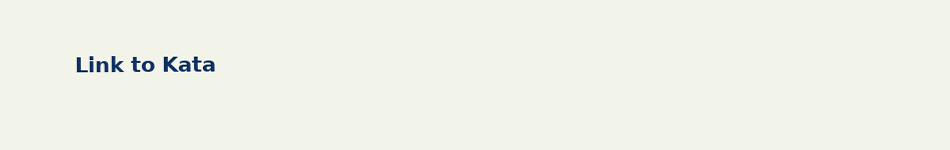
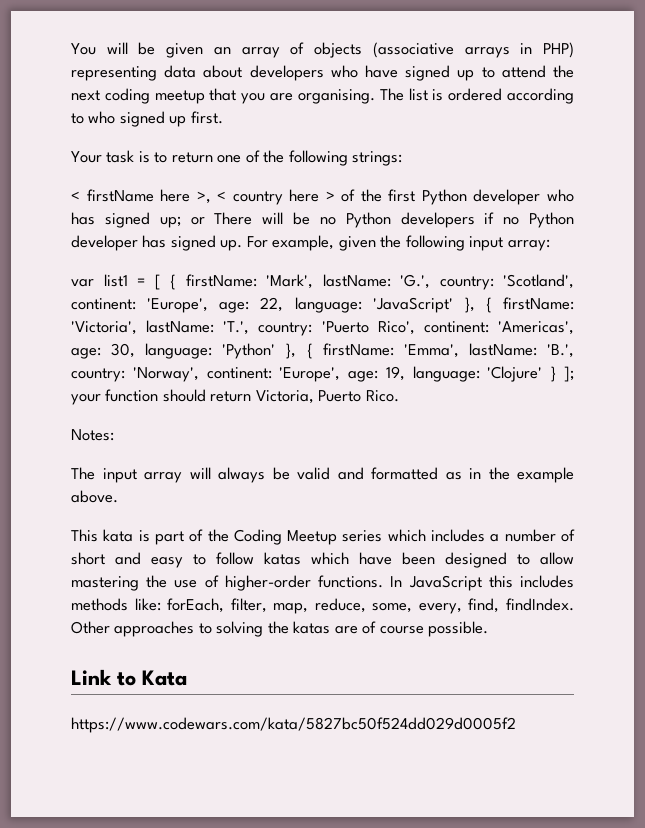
(74, 64) none -> [71,42,574,58] [71,65,574,81] [71,88,574,104] [71,111,223,127] [71,150,403,166] [71,189,575,205] [71,212,574,228] [71,235,550,251] [71,274,574,290] [71,297,574,313] [71,320,574,336] [71,343,574,359] [71,366,574,382] [71,389,399,405] [71,429,114,441] [71,467,574,483] [71,490,118,503] [71,529,576,545] [71,552,574,568] [71,575,574,591] [71,598,574,614] [71,621,489,637] You will be given an array of objects (associative arrays in PHP) representing data about developers who have signed up to attend the next coding meetup that you are organising. The list is ordered according to who signed up first. // Your task is to return one of the following strings: // < firstName here >, < country here > of the first Python developer who has signed up; or There will be no Python developers if no Python developer has signed up. For example, given the following input array: // var list1 = [ { firstName: 'Mark', lastName: 'G.', country: 'Scotland', continent: 'Europe', age: 22, language: 'JavaScript' }, { firstName: 'Victoria', lastName: 'T.', country: 'Puerto Rico', continent: 'Americas', age: 30, language: 'Python' }, { firstName: 'Emma', lastName: 'B.', country: 'Norway', continent: 'Europe', age: 19, language: 'Clojure' } ]; your function should return Victoria, Puerto Rico. // Notes: // The input array will always be valid and formatted as in the example above. // This kata is part of the Coding Meetup series which includes a number of short and easy to follow katas which have been designed to allow mastering the use of higher-order functions. In JavaScript this includes methods like: forEach, filter, map, reduce, some, every, find, findIndex. Other approaches to solving the katas are of course possible. //
(216, 64) none -> [71,717,516,733] // https://www.codewars.com/kata/5827bc50f524dd029d0005f2

